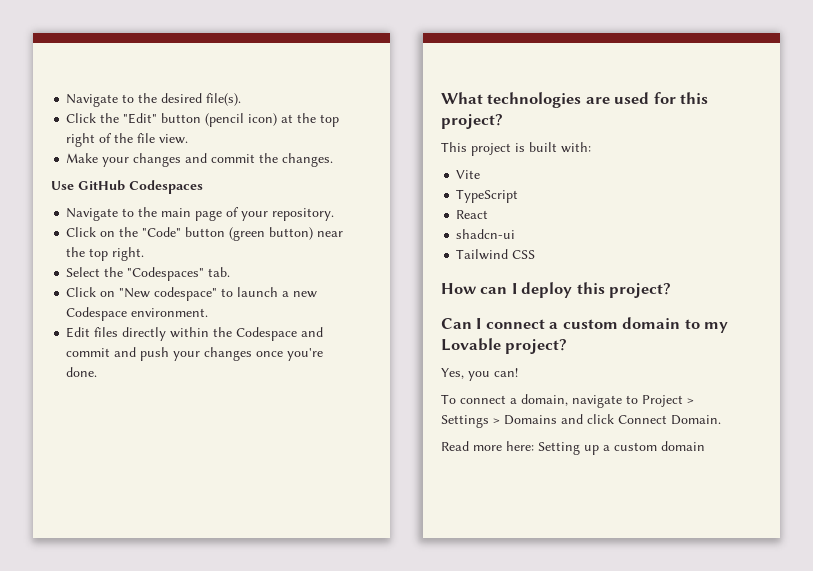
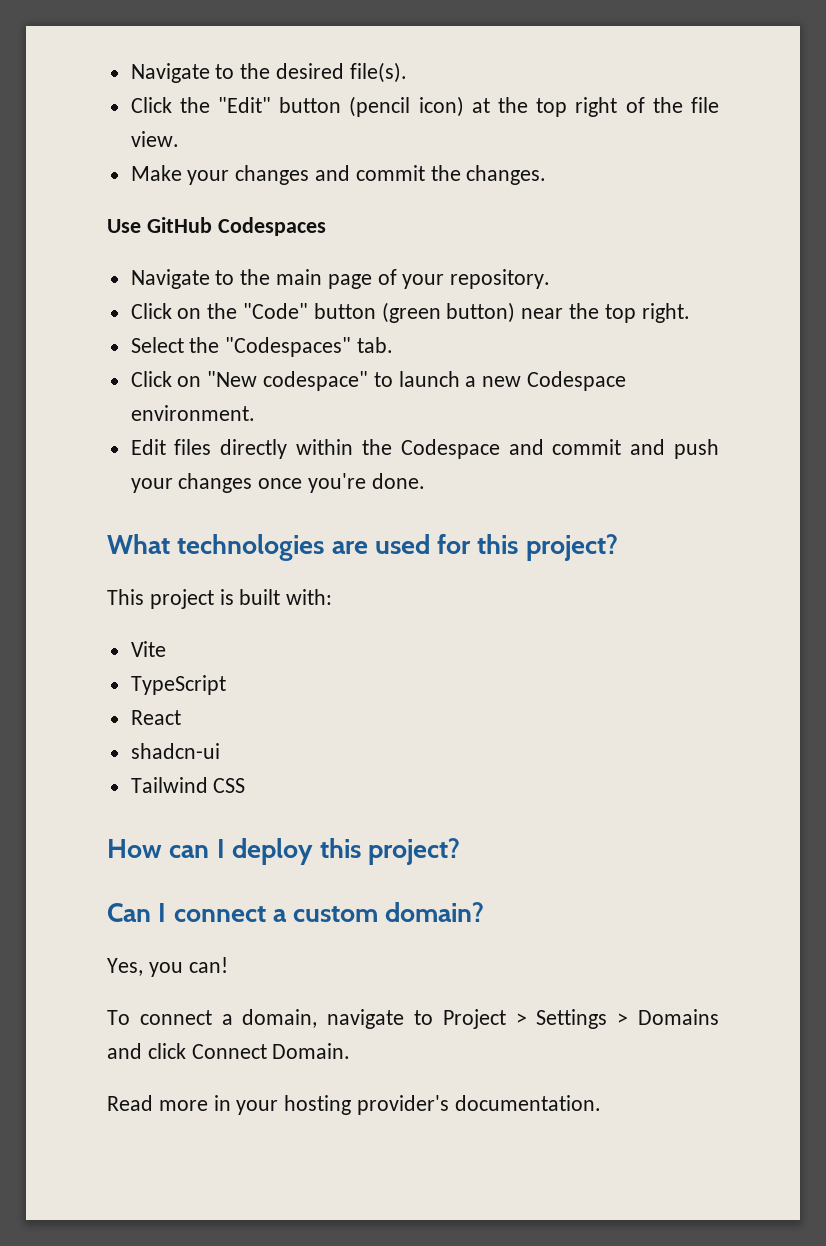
[622,317,729,333] [441,338,568,354] domain to my Lovable project? -> [385,902,485,922] domain?
[506,441,705,455] here: Setting up a custom domain -> [213,1095,601,1115] in your hosting provider's documentation.

